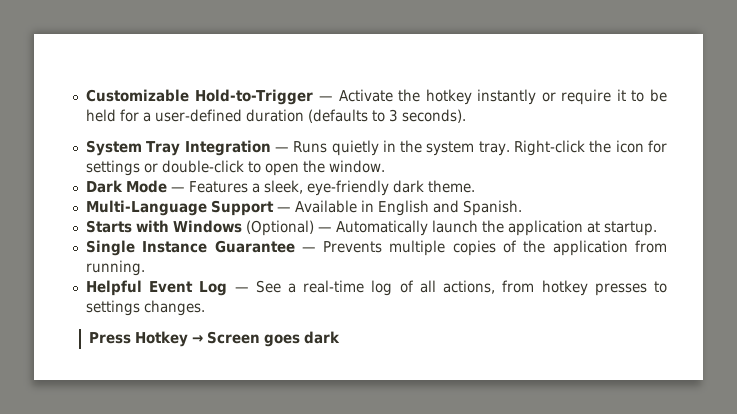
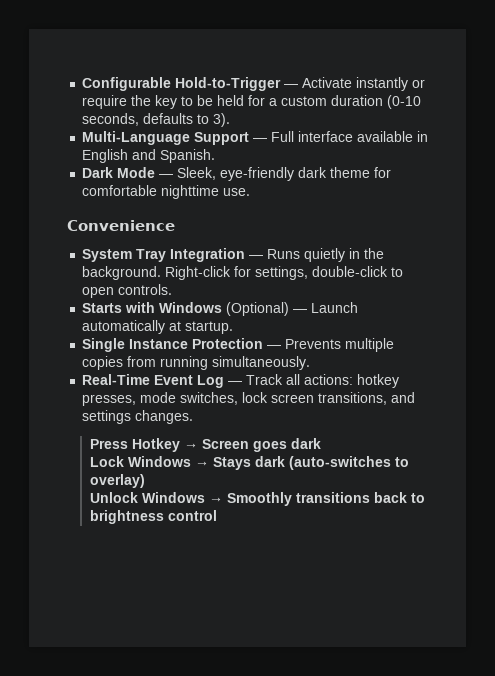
[85,89,189,102] Customizable -> [82,77,172,91] Configurable
[398,89,472,105] the hotkey -> (353, 82) none
[616,89,626,101] it -> [131,95,178,109] the key
[154,109,466,123] user-defined duration (defaults to 3 seconds). -> [281,95,422,109] [82,113,231,127] [82,131,429,145] [82,149,216,163] [82,167,392,181] [82,185,251,199] [67,220,175,231] custom duration (0-10 seconds, defaults to 3). // Multi-Language Support — Full interface available in English and Spanish. // Dark Mode — Sleek, eye-friendly dark theme for comfortable nighttime use. // Convenience
[426,140,667,156] [85,160,385,176] [85,180,475,196] [85,200,522,216] system tray. Right-click the icon for settings or double-click to open the window. // Dark Mode — Features a sleek, eye-friendly dark theme. // Multi-Language Support — Available in English and Spanish. -> [82,266,404,280] [82,284,173,298] background. Right-click for settings, double-click to open controls.
[335,220,583,236] Automatically launch the application -> [311,302,359,313] [82,320,166,334] Launch automatically
[214,240,295,253] Guarantee -> [192,338,264,349] Protection
[503,240,667,256] [85,260,145,276] [85,280,667,296] of the application from running. // Helpful Event Log — See a real-time log of all actions, from hotkey presses to -> [127,356,311,370] [82,374,400,388] [82,392,416,406] from running simultaneously. // Real-Time Event Log — Track all actions: hotkey presses, mode switches, lock screen transitions, and
(340, 337) none -> [89,456,409,470] [89,474,145,488] [89,492,425,506] [89,510,217,524] // Lock Windows → Stays dark (auto-switches to overlay) // Unlock Windows → Smoothly transitions back to brightness control

